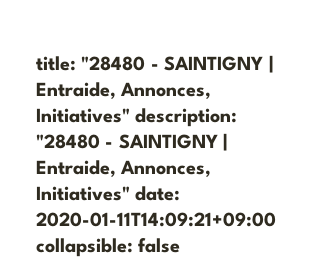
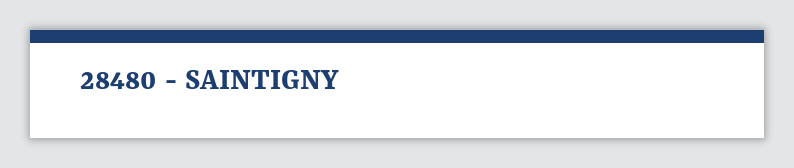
[36,55,273,73] [36,82,212,99] [36,108,238,127] [36,133,228,151] [36,160,212,177] [36,186,181,201] [36,212,276,227] [36,238,181,257] title: "28480 - SAINTIGNY | Entraide, Annonces, Initiatives" description: "28480 - SAINTIGNY | Entraide, Annonces, Initiatives" date: 2020-01-11T14:09:21+09:00 collapsible: false -> [80,70,340,89] 28480 - SAINTIGNY

